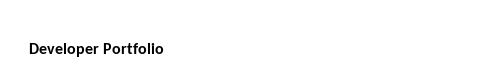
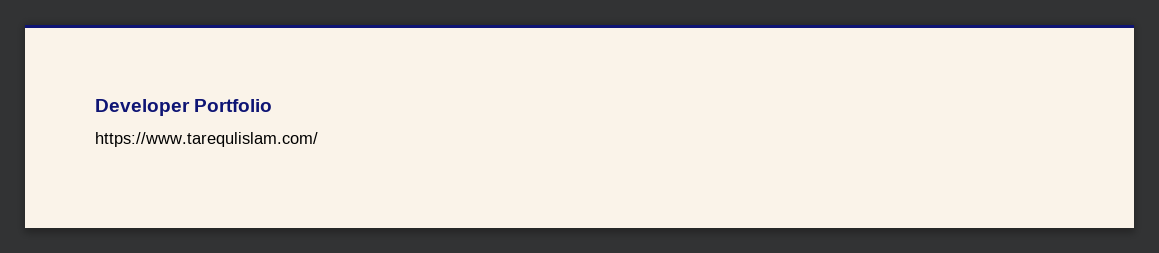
(165, 48) none -> [95,132,318,147] // https://www.tarequlislam.com/

